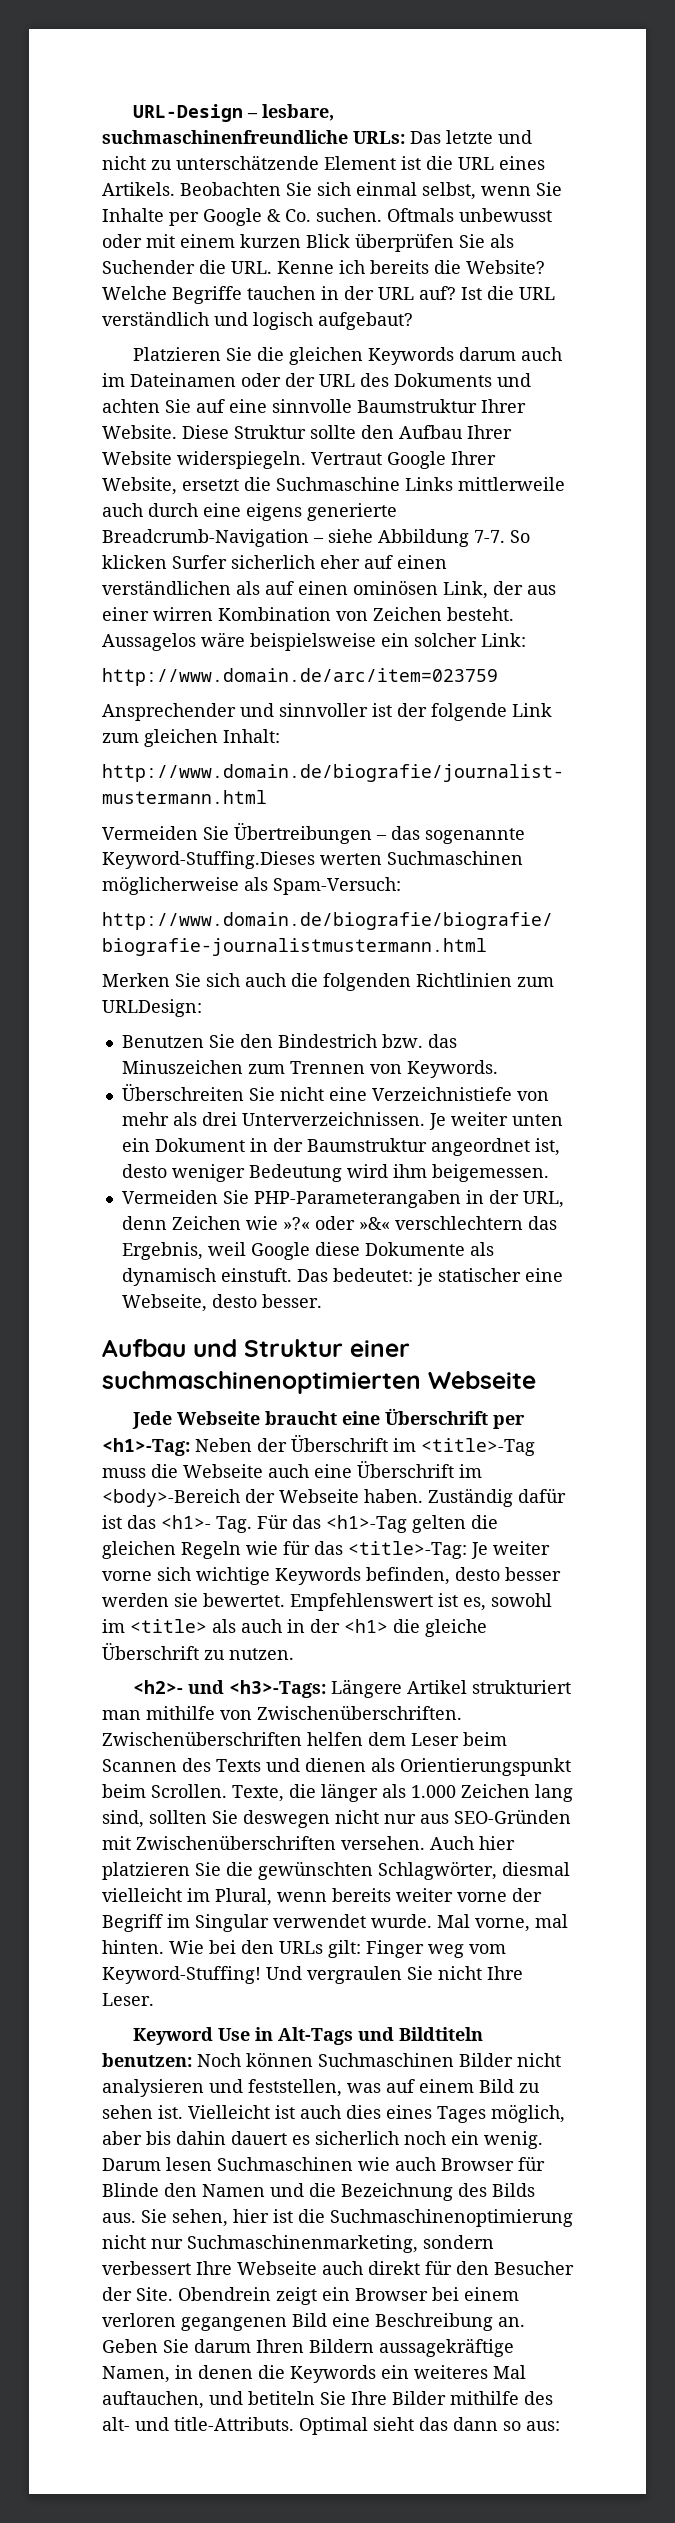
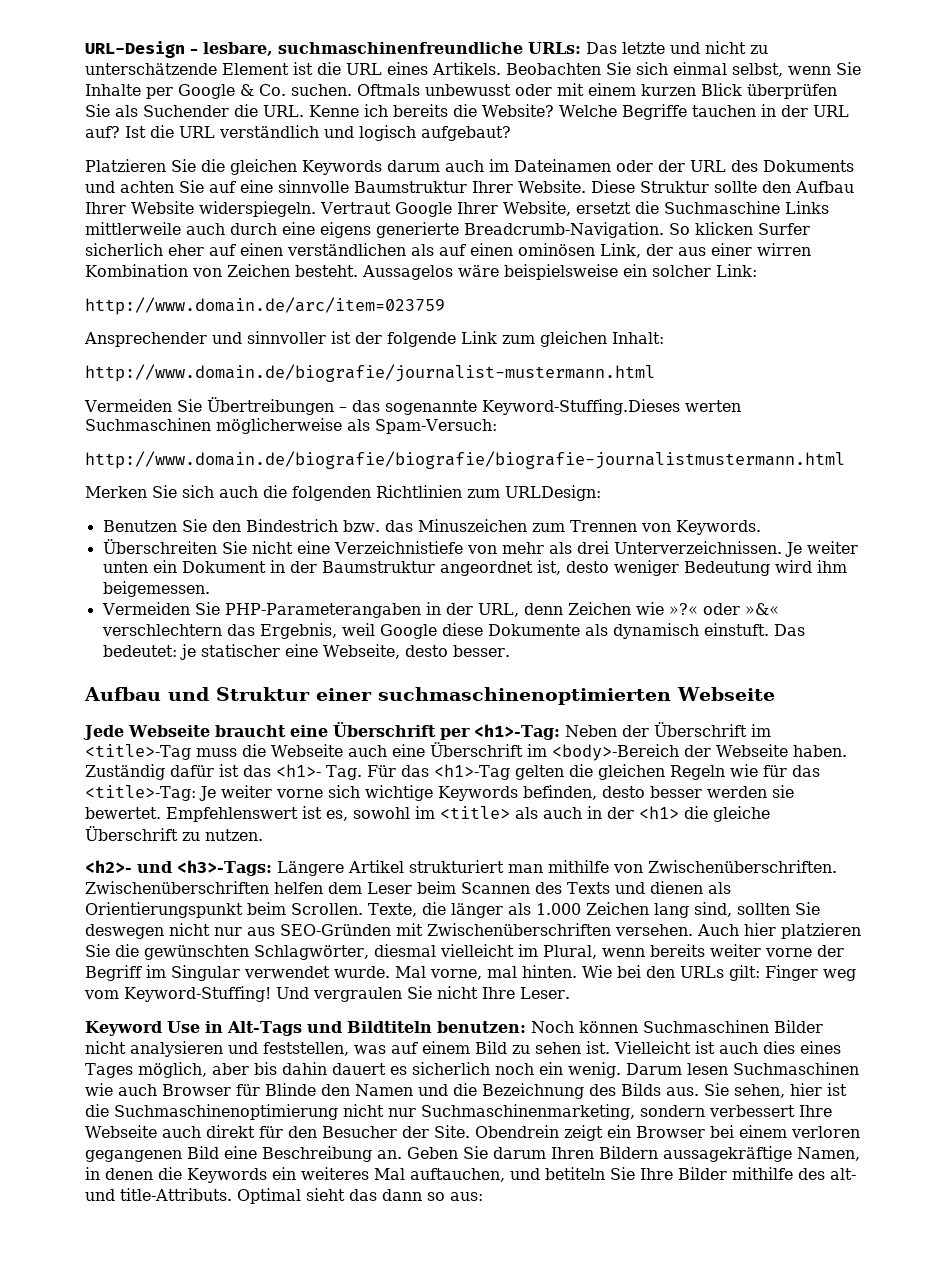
[102,529,505,547] Breadcrumb-Navigation – siehe Abbildung 7-7. -> [464,222,664,238] Breadcrumb-Navigation.

